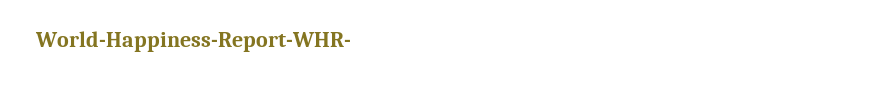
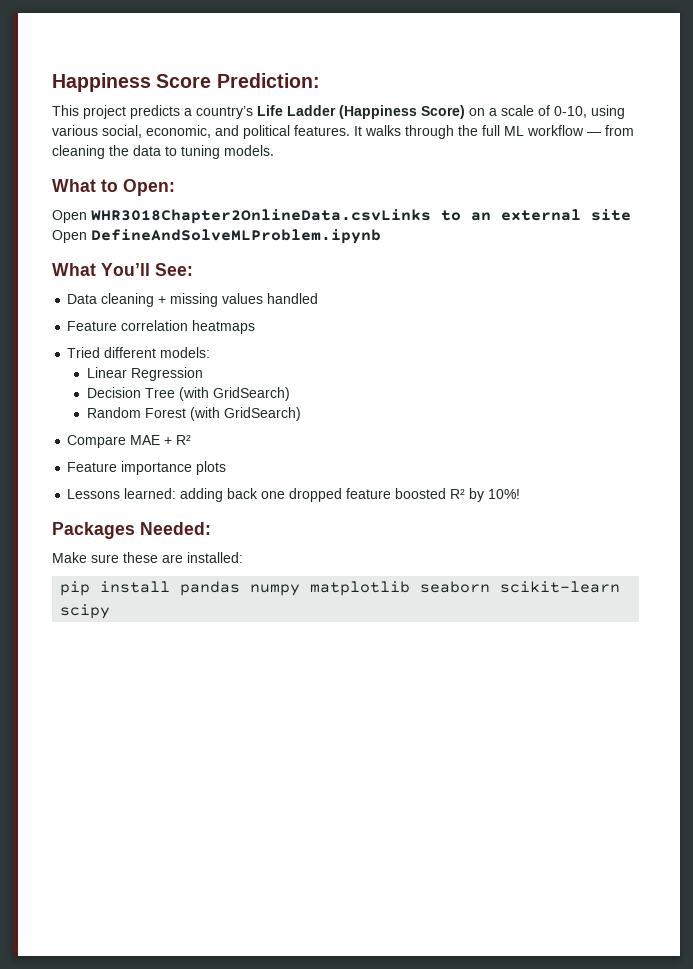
[35,31,351,52] World-Happiness-Report-WHR- -> [52,73,320,92] [52,105,625,119] [52,125,634,139] [52,145,274,159] [52,179,175,196] [52,209,631,224] [52,229,381,244] [52,263,193,276] [67,293,319,307] [67,320,256,334] [67,347,211,358] [86,367,203,381] [86,387,290,401] [86,407,301,421] [67,435,192,448] [67,461,227,475] [67,488,521,502] [52,522,211,539] [52,552,243,563] [60,581,621,596] [60,604,111,619] Happiness Score Prediction: // This project predicts a country’s Life Ladder (Happiness Score) on a scale of 0-10, using various social, economic, and political features. It walks through the full ML workflow — from cleaning the data to tuning models. // What to Open: // Open WHR3018Chapter2OnlineData.csvLinks to an external site Open DefineAndSolveMLProblem.ipynb // What You’ll See: // Data cleaning + missing values handled // Feature correlation heatmaps // Tried different models: // Linear Regression // Decision Tree (with GridSearch) // Random Forest (with GridSearch) // Compare MAE + R² // Feature importance plots // Lessons learned: adding back one dropped feature boosted R² by 10%! // Packages Needed: // Make sure these are installed: // pip install pandas numpy matplotlib seaborn scikit-learn scipy

